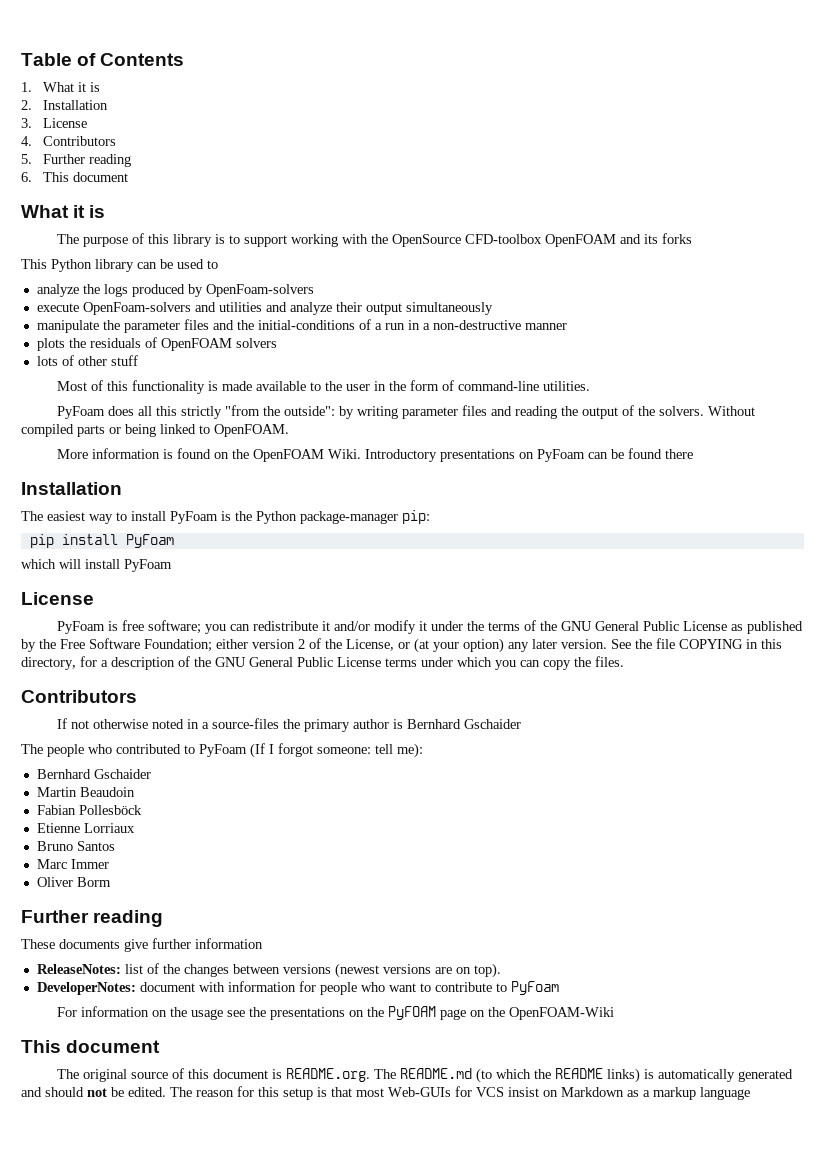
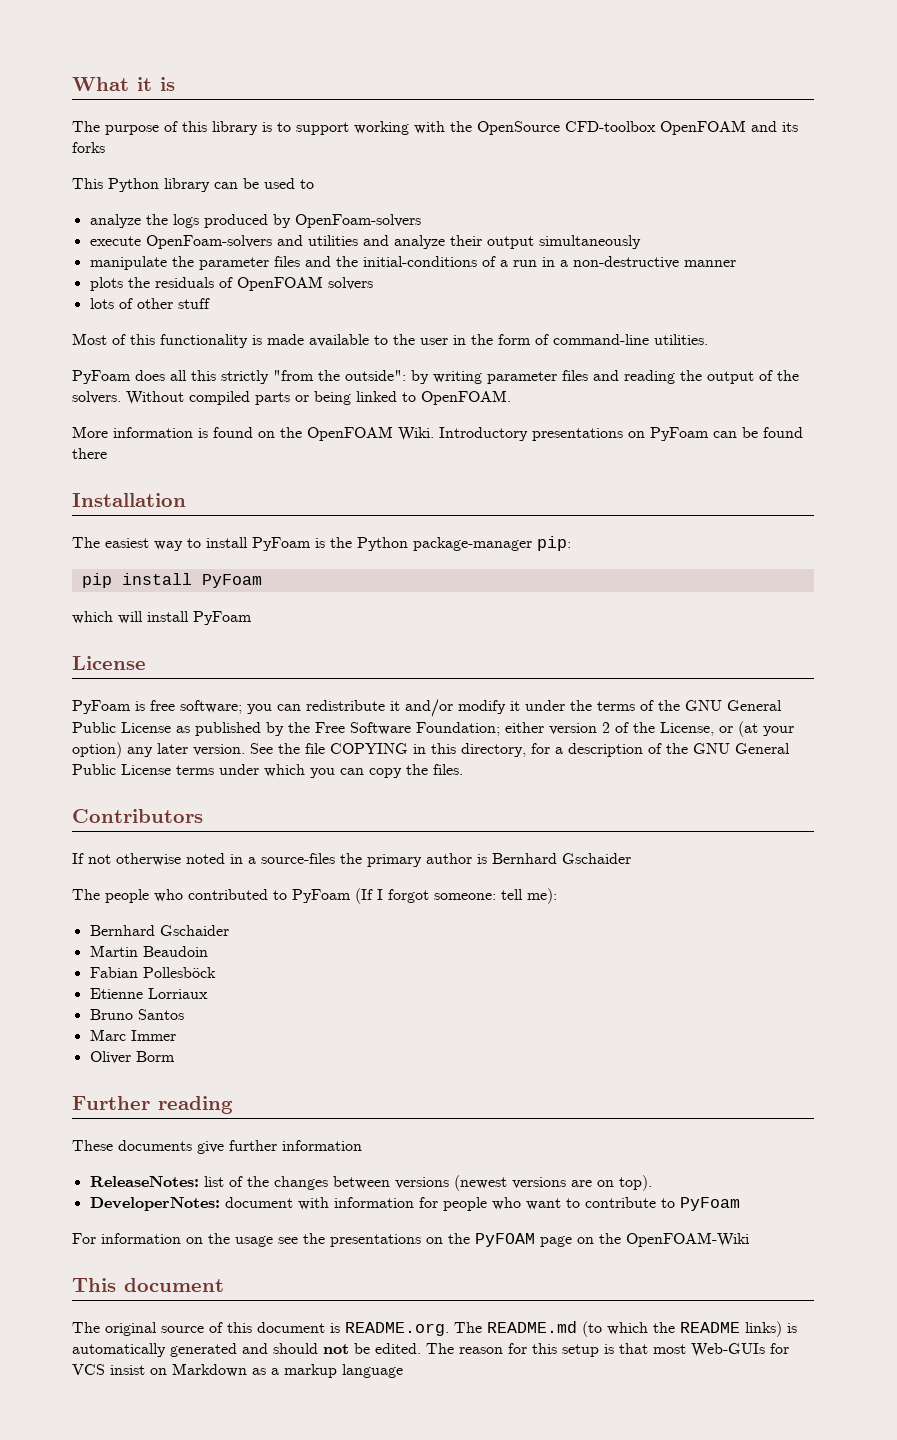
[21,53,185,66] [21,82,100,92] [21,100,108,110] [21,118,87,128] [21,136,116,146] [21,154,131,167] [21,172,128,182] Table of Contents // 1. What it is // 2. Installation // 3. License // 4. Contributors // 5. Further reading // 6. This document // -> (72, 84) none

